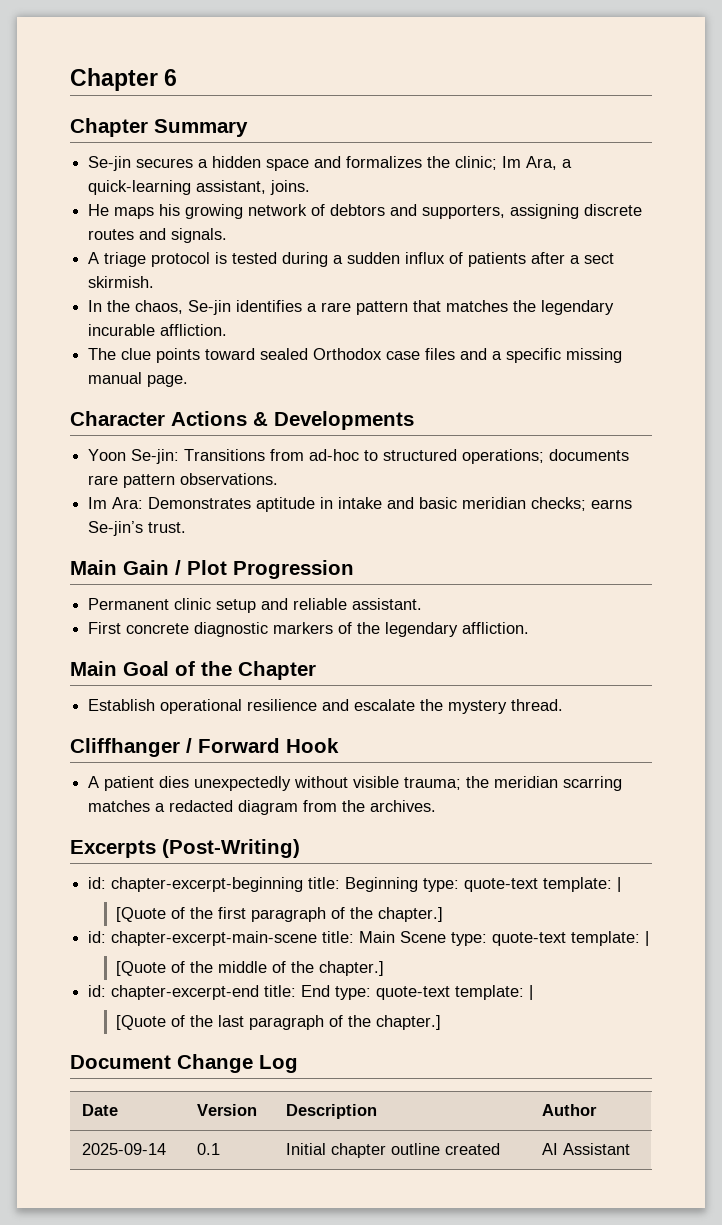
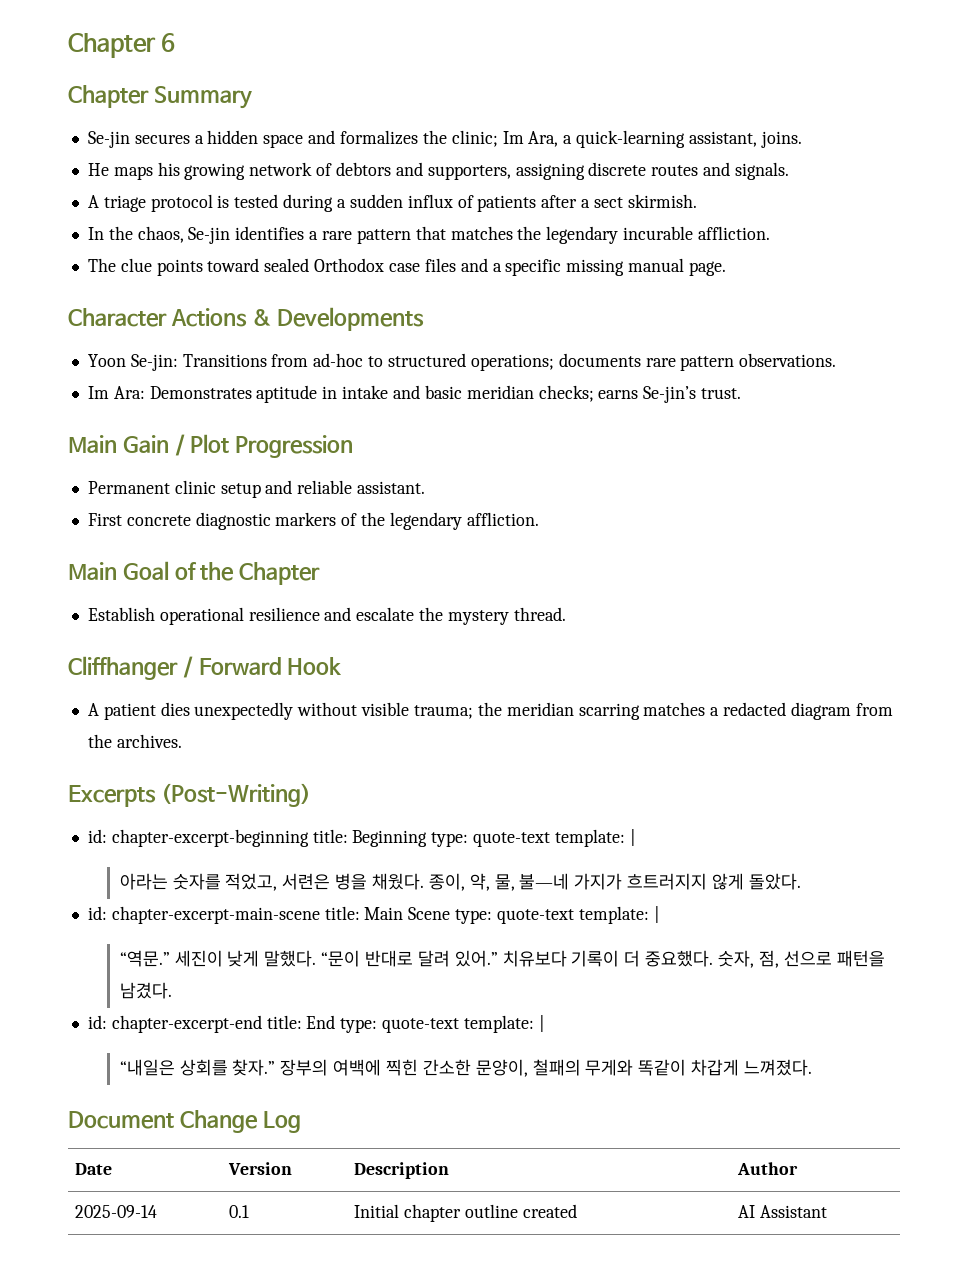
[115,907,443,922] [Quote of the first paragraph of the chapter.] -> [119,873,801,891] 아라는 숫자를 적었고, 서련은 병을 채웠다. 종이, 약, 물, 불—네 가지가 흐트러지지 않게 돌았다.
[115,961,384,976] [Quote of the middle of the chapter.] -> [119,950,885,968] [119,982,172,999] “역문.” 세진이 낮게 말했다. “문이 반대로 달려 있어.” 치유보다 기록이 더 중요했다. 숫자, 점, 선으로 패턴을 남겼다.
[115,1015,441,1030] [Quote of the last paragraph of the chapter.] -> [119,1059,812,1077] “내일은 상회를 찾자.” 장부의 여백에 찍힌 간소한 문양이, 철패의 무게와 똑같이 차갑게 느껴졌다.

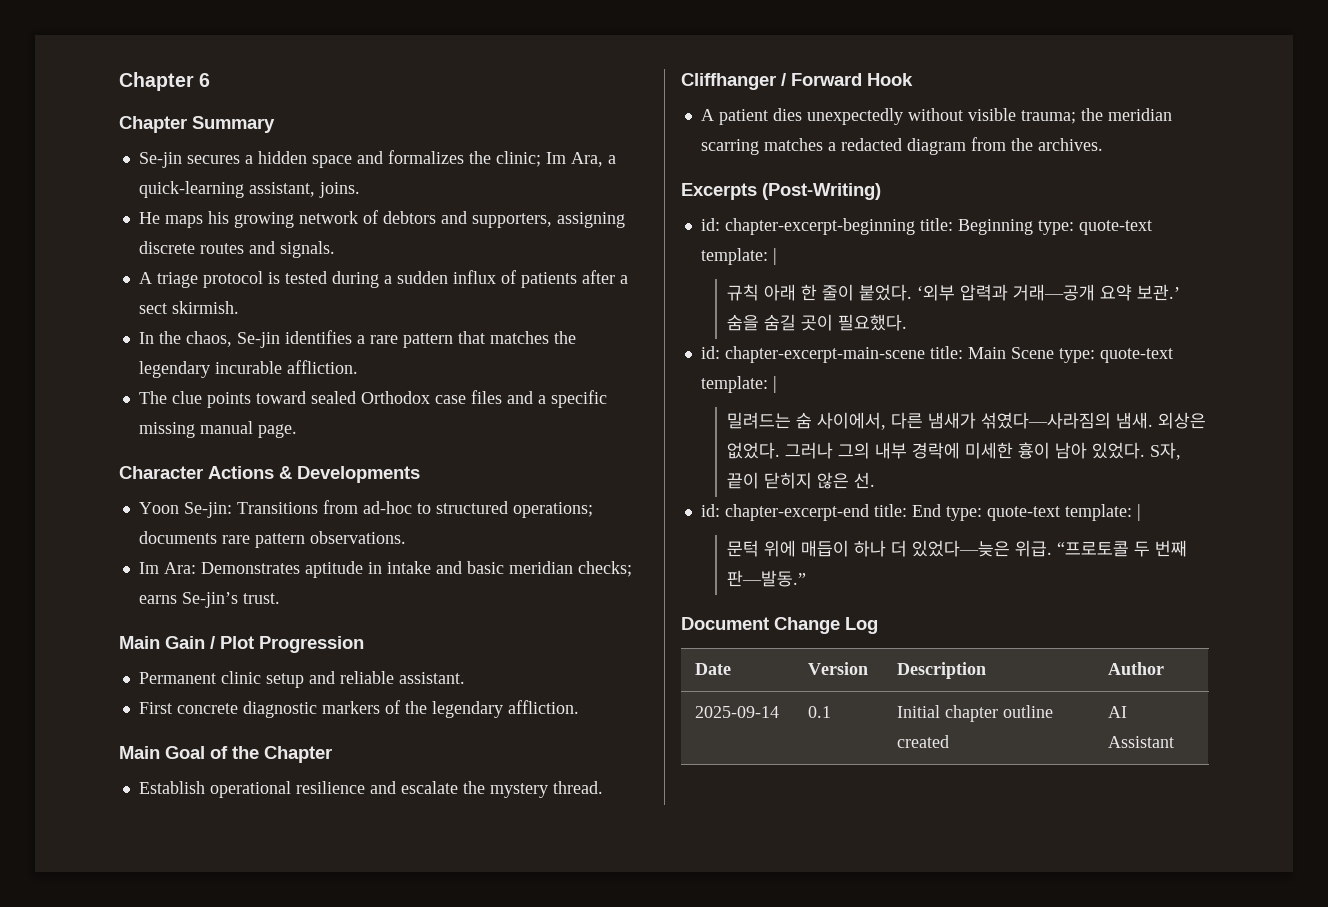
[119,873,801,891] 아라는 숫자를 적었고, 서련은 병을 채웠다. 종이, 약, 물, 불—네 가지가 흐트러지지 않게 돌았다. -> [727,284,1181,301] [727,314,908,331] 규칙 아래 한 줄이 붙었다. ‘외부 압력과 거래—공개 요약 보관.’ 숨을 숨길 곳이 필요했다.
[119,950,885,968] [119,982,172,999] “역문.” 세진이 낮게 말했다. “문이 반대로 달려 있어.” 치유보다 기록이 더 중요했다. 숫자, 점, 선으로 패턴을 남겼다. -> [727,412,1207,430] [727,442,1182,460] [727,472,876,489] 밀려드는 숨 사이에서, 다른 냄새가 섞였다—사라짐의 냄새. 외상은 없었다. 그러나 그의 내부 경락에 미세한 흉이 남아 있었다. S자, 끝이 닫히지 않은 선.
[119,1059,812,1077] “내일은 상회를 찾자.” 장부의 여백에 찍힌 간소한 문양이, 철패의 무게와 똑같이 차갑게 느껴졌다. -> [727,540,1188,557] [727,570,807,587] 문턱 위에 매듭이 하나 더 있었다—늦은 위급. “프로토콜 두 번째 판—발동.”

